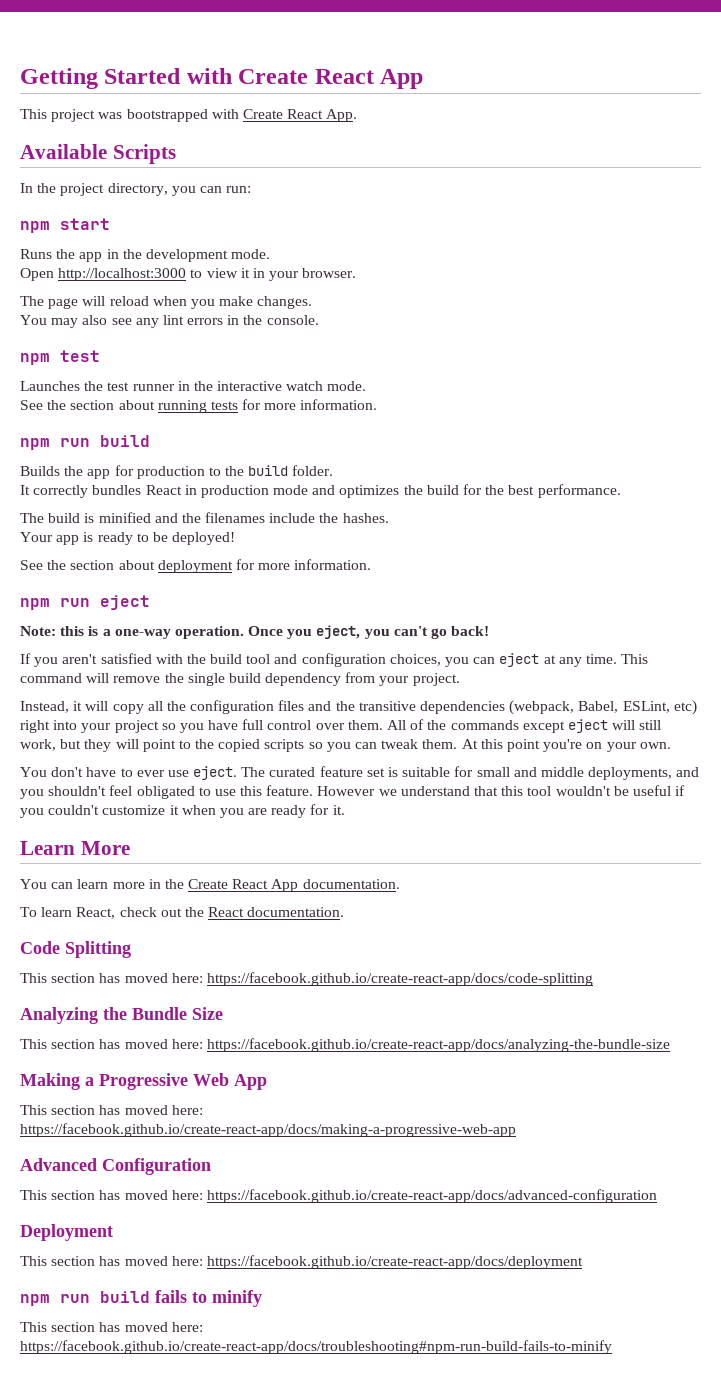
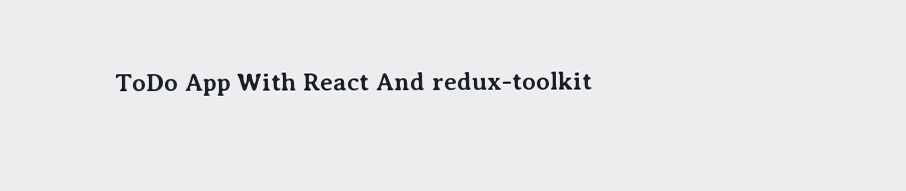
[20,68,424,89] [20,109,358,122] [20,144,176,164] [20,183,252,196] [20,218,110,233] [20,249,271,262] [20,268,357,281] [20,296,313,309] [20,315,319,328] [20,350,100,365] [20,381,367,391] [20,399,378,413] [20,435,150,450] [20,465,334,479] [20,484,621,498] [20,512,389,523] [20,532,236,545] [20,559,372,573] [20,595,150,610] [20,625,490,639] [20,653,649,667] [20,672,460,686] [20,700,697,715] [20,719,662,733] [20,739,671,752] [20,766,700,780] [20,785,686,799] [20,804,345,818] [20,841,130,855] [20,879,400,892] [20,907,345,919] [20,941,131,958] [20,972,593,986] [20,1007,223,1024] [20,1038,670,1052] [20,1073,267,1090] [20,1105,203,1115] [20,1123,516,1137] [20,1158,211,1175] [20,1189,657,1203] [20,1224,113,1241] [20,1255,583,1269] [20,1290,262,1307] [20,1322,203,1332] [20,1340,612,1354] Getting Started with Create React App // This project was bootstrapped with Create React App. // Available Scripts // In the project directory, you can run: // npm start // Runs the app in the development mode. // Open http://localhost:3000 to view it in your browser. // The page will reload when you make changes. // You may also see any lint errors in the console. // npm test // Launches the test runner in the interactive watch mode. // See the section about running tests for more information. // npm run build // Builds the app for production to the build folder. // It correctly bundles React in production mode and optimizes the build for the best performance. // The build is minified and the filenames include the hashes. // Your app is ready to be deployed! // See the section about deployment for more information. // npm run eject // Note: this is a one-way operation. Once you eject, you can't go back! // If you aren't satisfied with the build tool and configuration choices, you can eject at any time. This command will remove the single build dependency from your project. // Instead, it will copy all the configuration files and the transitive dependencies (webpack, Babel, ESLint, etc) right into your project so you have full control over them. All of the commands except eject will still work, but they will point to the copied scripts so you can tweak them. At this point you're on your own. // You don't have to ever use eject. The curated feature set is suitable for small and middle deployments, and you shouldn't feel obligated to use this feature. However we understand that this tool wouldn't be useful if you couldn't customize it when you are ready for it. // Learn More // You can learn more in the Create React App documentation. // To learn React, check out the React documentation. // Code Splitting // This section has moved here: https://facebook.github.io/create-react-app/docs/code-splitting // Analyzing the Bundle Size // This section has moved here: https://facebook.github.io/create-react-app/docs/analyzing-the-bundle-size // Making a Progressive Web App // This section has moved here: https://facebook.github.io/create-react-app/docs/making-a-progressive-web-app // Advanced Configuration // This section has moved here: https://facebook.github.io/create-react-app/docs/advanced-configuration // Deployment // This section has moved here: https://facebook.github.io/create-react-app/docs/deployment // npm run build fails to minify // This section has moved here: https://facebook.github.io/create-react-app/docs/troubleshooting#npm-run-build-fails-to-minify -> [114,71,592,96] ToDo App With React And redux-toolkit

